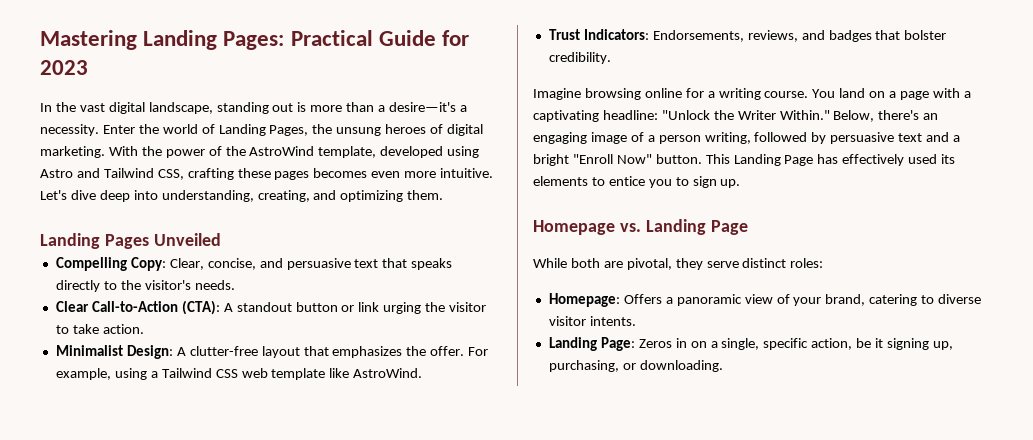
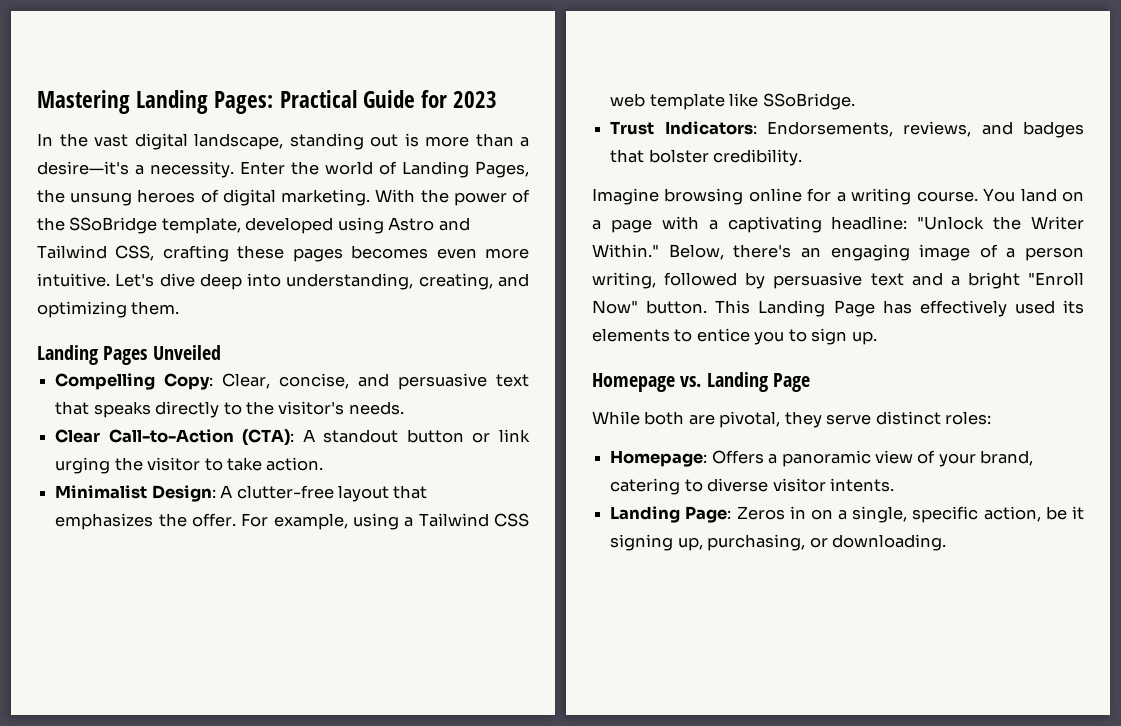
[249,146,315,156] AstroWind -> [69,217,158,234] SSoBridge
[353,368,423,378] AstroWind. -> [762,93,855,110] SSoBridge.

